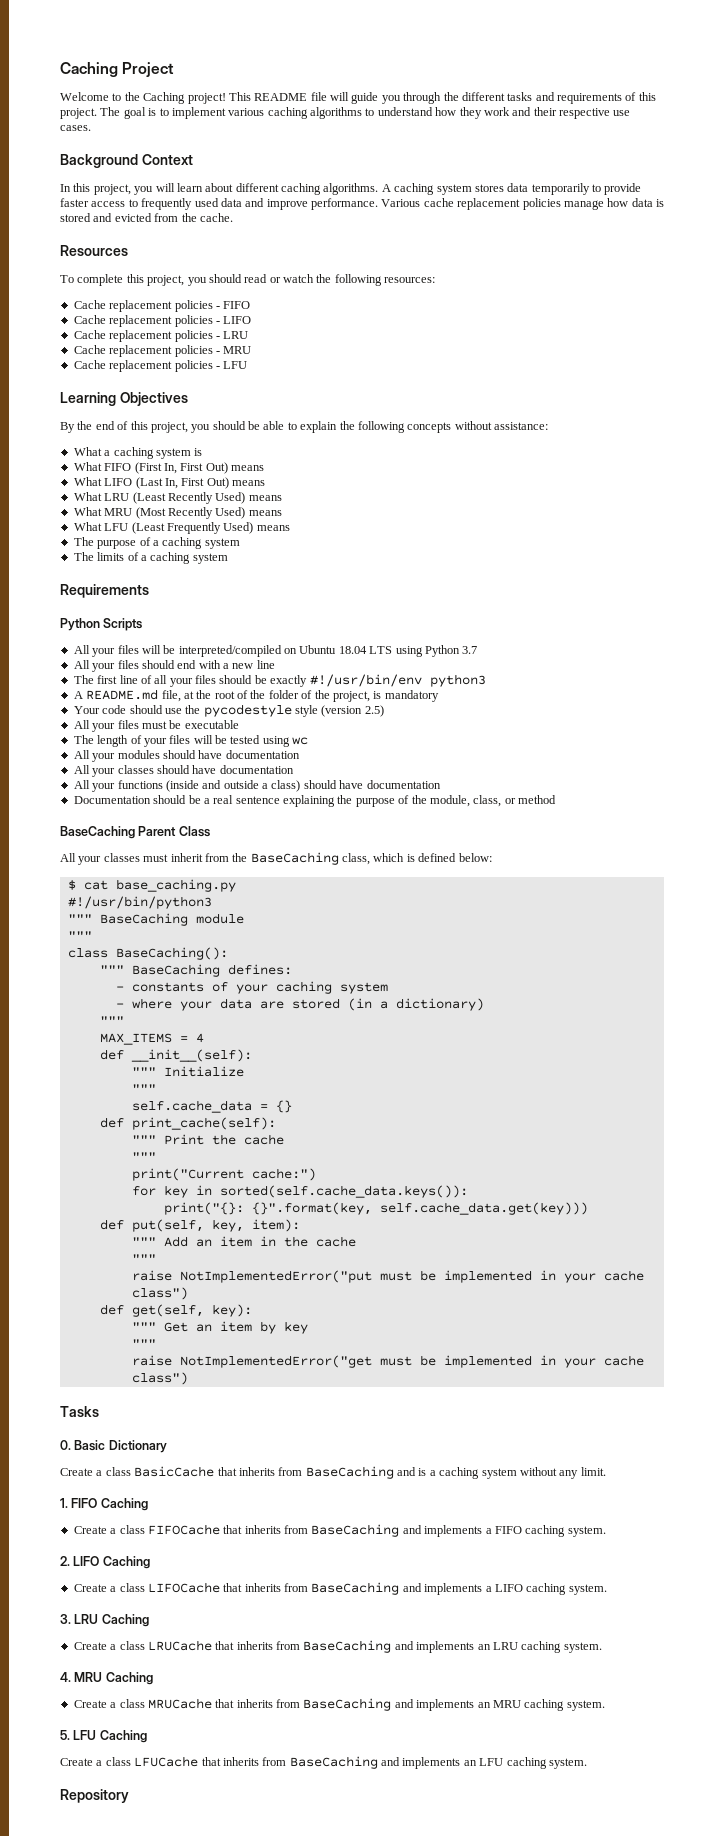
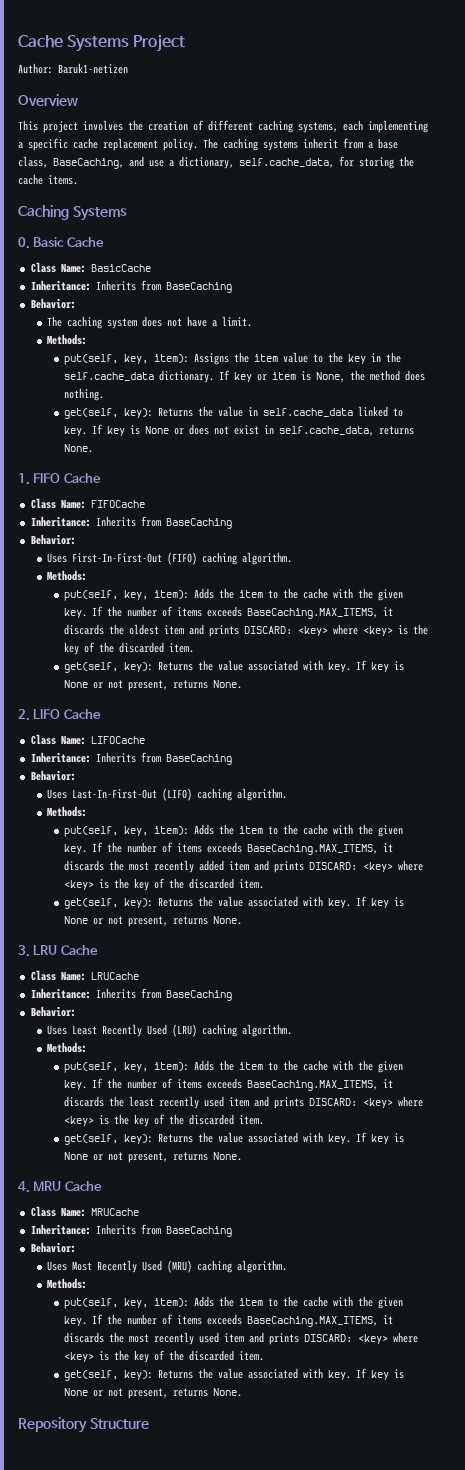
[60,62,118,77] Caching -> [18,35,130,52] Cache Systems
[60,92,656,104] [60,107,631,119] [60,125,91,131] [60,154,193,168] [60,183,642,195] [60,198,664,210] [60,213,233,222] [60,245,128,256] [60,274,436,286] [73,300,251,312] [73,315,252,327] [73,330,249,342] [73,345,252,357] [73,360,248,372] [60,392,188,406] [60,421,548,433] [73,447,203,459] [73,462,264,474] [73,477,265,489] [73,492,282,504] [73,507,282,519] [73,522,290,534] [73,537,240,549] [73,552,228,564] [60,584,149,598] [60,618,143,631] [73,645,478,657] [73,660,275,672] [73,674,486,687] [73,689,439,702] [73,704,384,717] [73,720,239,732] [73,735,309,747] [73,750,300,762] [73,765,294,777] [73,780,441,792] [73,795,556,807] [60,826,210,839] [60,852,492,865] [67,879,236,892] [67,896,212,909] [67,913,244,926] [67,931,92,940] [67,947,228,960] [99,964,292,977] [115,981,388,994] [115,998,484,1011] [99,1016,124,1025] [99,1033,204,1045] [99,1049,252,1062] [131,1066,244,1077] [131,1084,156,1093] [131,1100,292,1113] [99,1117,276,1130] [131,1134,284,1145] [131,1152,156,1161] [131,1168,316,1181] [131,1185,468,1198] [163,1202,588,1215] [99,1219,300,1232] [131,1236,356,1247] [131,1254,156,1263] [131,1270,644,1283] [131,1287,188,1300] [99,1304,252,1317] [131,1321,308,1334] [131,1339,156,1348] [131,1355,644,1368] [131,1372,188,1385] [60,1406,99,1417] [60,1440,167,1453] [60,1466,606,1479] [60,1498,148,1511] [73,1525,145,1534] Welcome to the Caching project! This README file will guide you through the different tasks and requirements of this project. The goal is to implement various caching algorithms to understand how they work and their respective use cases. // Background Context // In this project, you will learn about different caching algorithms. A caching system stores data temporarily to provide faster access to frequently used data and improve performance. Various cache replacement policies manage how data is stored and evicted from the cache. // Resources // To complete this project, you should read or watch the following resources: // Cache replacement policies - FIFO // Cache replacement policies - LIFO // Cache replacement policies - LRU // Cache replacement policies - MRU // Cache replacement policies - LFU // Learning Objectives // By the end of this project, you should be able to explain the following concepts without assistance: // What a caching system is // What FIFO (First In, First Out) means // What LIFO (Last In, First Out) means // What LRU (Least Recently Used) means // What MRU (Most Recently Used) means // What LFU (Least Frequently Used) means // The purpose of a caching system // The limits of a caching system // Requirements // Python Scripts // All your files will be interpreted/compiled on Ubuntu 18.04 LTS using Python 3.7 // All your files should end with a new line // The first line of all your files should be exactly #!/usr/bin/env python3 // A README.md file, at the root of the folder of the project, is mandatory // Your code should use the pycodestyle style (version 2.5) // All your files must be executable // The length of your files will be tested using wc // All your modules should have documentation // All your classes should have documentation // All your functions (inside and outside a class) should have documentation // Documentation should be a real sentence explaining the purpose of the module, class, or method // BaseCaching Parent Class // All your classes must inherit from the BaseCaching class, which is defined below: // $ cat base_caching.py // #!/usr/bin/python3 // """ BaseCaching module // """ // class BaseCaching(): // """ BaseCaching defines: // - constants of your caching system // - where your data are stored (in a dictionary) // """ // MAX_ITEMS = 4 // def __init__(self): // """ Initialize // """ // self.cache_data = {} // def print_cache(self): // """ Print the cache // """ // print("Current cache:") // for key in sorted(self.cache_data.keys()): // print("{}: {}".format(key, self.cache_data.get(key))) // def put(self, key, item): // """ Add an item in the cache // """ // raise NotImplementedError("put must be implemented in your cache class") // def get(self, key): // """ Get an item by key // """ // raise NotImplementedError("get must be implemented in your cache class") // Tasks // 0. Basic Dictionary // Create a class BasicCache that inherits from BaseCaching and is a caching system without any limit. // 1. FIFO Caching // Create a class -> [18,63,128,74] [18,94,78,106] [18,120,428,133] [18,138,398,151] [18,156,414,169] [18,174,78,185] [18,205,127,221] [18,237,104,249] [30,262,151,273] [30,280,232,293] [30,298,76,309] [47,316,253,329] [47,334,88,345] [63,352,401,365] [63,370,425,383] [63,388,104,401] [63,406,403,419] [63,424,414,436] [63,444,93,453] [18,473,101,485] [30,498,86,509] Author: Baruk1-netizen // Overview // This project involves the creation of different caching systems, each implementing a specific cache replacement policy. The caching systems inherit from a base class, BaseCaching, and use a dictionary, self.cache_data, for storing the cache items. // Caching Systems // 0. Basic Cache // Class Name: BasicCache // Inheritance: Inherits from BaseCaching // Behavior: // The caching system does not have a limit. // Methods: // put(self, key, item): Assigns the item value to the key in the self.cache_data dictionary. If key or item is None, the method does nothing. // get(self, key): Returns the value in self.cache_data linked to key. If key is None or does not exist in self.cache_data, returns None. // 1. FIFO Cache // Class Name:
[223,1524,606,1537] [60,1556,150,1569] [73,1583,145,1592] that inherits from BaseCaching and implements a FIFO caching system. // 2. LIFO Caching // Create a class -> [30,516,232,529] [30,534,76,545] [47,552,293,565] [47,570,88,581] [63,588,403,601] [63,606,393,619] [63,624,428,637] [63,642,194,655] [63,660,404,673] [63,680,242,691] [18,709,101,721] [30,734,86,745] // Inheritance: Inherits from BaseCaching // Behavior: // Uses First-In-First-Out (FIFO) caching algorithm. // Methods: // put(self, key, item): Adds the item to the cache with the given key. If the number of items exceeds BaseCaching.MAX_ITEMS, it discards the oldest item and prints DISCARD: <key> where <key> is the key of the discarded item. // get(self, key): Returns the value associated with key. If key is None or not present, returns None. // 2. LIFO Cache // Class Name:
[223,1582,607,1595] [60,1614,149,1627] [73,1641,145,1650] that inherits from BaseCaching and implements a LIFO caching system. // 3. LRU Caching // Create a class -> [30,752,232,765] [30,770,76,781] [47,788,288,801] [47,806,88,817] [63,824,403,837] [63,842,393,855] [63,860,423,873] [63,878,264,891] [63,896,404,909] [63,916,242,927] [18,945,98,957] [30,970,86,981] // Inheritance: Inherits from BaseCaching // Behavior: // Uses Last-In-First-Out (LIFO) caching algorithm. // Methods: // put(self, key, item): Adds the item to the cache with the given key. If the number of items exceeds BaseCaching.MAX_ITEMS, it discards the most recently added item and prints DISCARD: <key> where <key> is the key of the discarded item. // get(self, key): Returns the value associated with key. If key is None or not present, returns None. // 3. LRU Cache // Class Name:
[215,1640,602,1653] [60,1672,153,1685] [73,1699,145,1708] that inherits from BaseCaching and implements an LRU caching system. // 4. MRU Caching // Create a class -> [30,988,232,1001] [30,1006,76,1017] [47,1024,293,1037] [47,1042,88,1053] [63,1060,403,1073] [63,1078,393,1091] [63,1096,423,1109] [63,1114,264,1127] [63,1132,404,1145] [63,1152,242,1163] [18,1181,102,1193] [30,1206,86,1217] // Inheritance: Inherits from BaseCaching // Behavior: // Uses Least Recently Used (LRU) caching algorithm. // Methods: // put(self, key, item): Adds the item to the cache with the given key. If the number of items exceeds BaseCaching.MAX_ITEMS, it discards the least recently used item and prints DISCARD: <key> where <key> is the key of the discarded item. // get(self, key): Returns the value associated with key. If key is None or not present, returns None. // 4. MRU Cache // Class Name:
[215,1698,605,1711] [60,1730,147,1743] [60,1756,587,1769] that inherits from BaseCaching and implements an MRU caching system. // 5. LFU Caching // Create a class LFUCache that inherits from BaseCaching and implements an LFU caching system. -> [30,1224,232,1237] [30,1242,76,1253] [47,1260,288,1273] [47,1278,88,1289] [63,1296,403,1309] [63,1314,393,1327] [63,1332,418,1345] [63,1350,264,1363] [63,1368,404,1381] [63,1388,242,1399] // Inheritance: Inherits from BaseCaching // Behavior: // Uses Most Recently Used (MRU) caching algorithm. // Methods: // put(self, key, item): Adds the item to the cache with the given key. If the number of items exceeds BaseCaching.MAX_ITEMS, it discards the most recently used item and prints DISCARD: <key> where <key> is the key of the discarded item. // get(self, key): Returns the value associated with key. If key is None or not present, returns None.
(129, 1796) none -> [89,1418,149,1429] Structure

